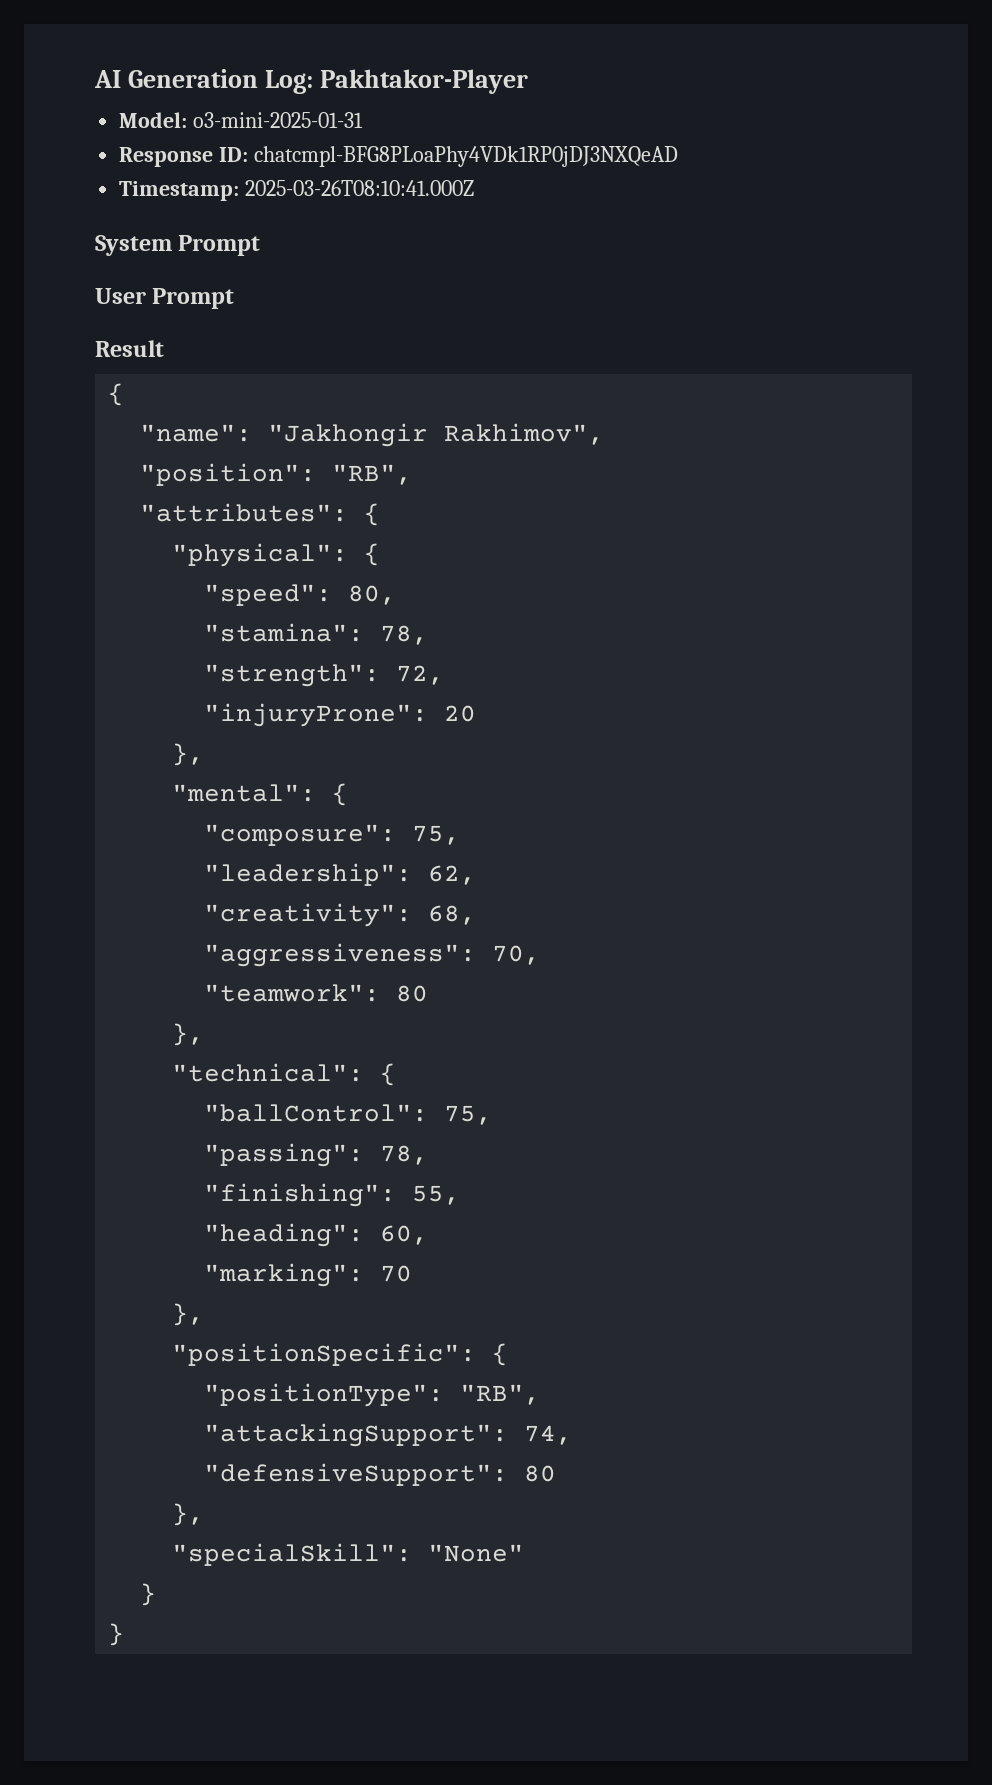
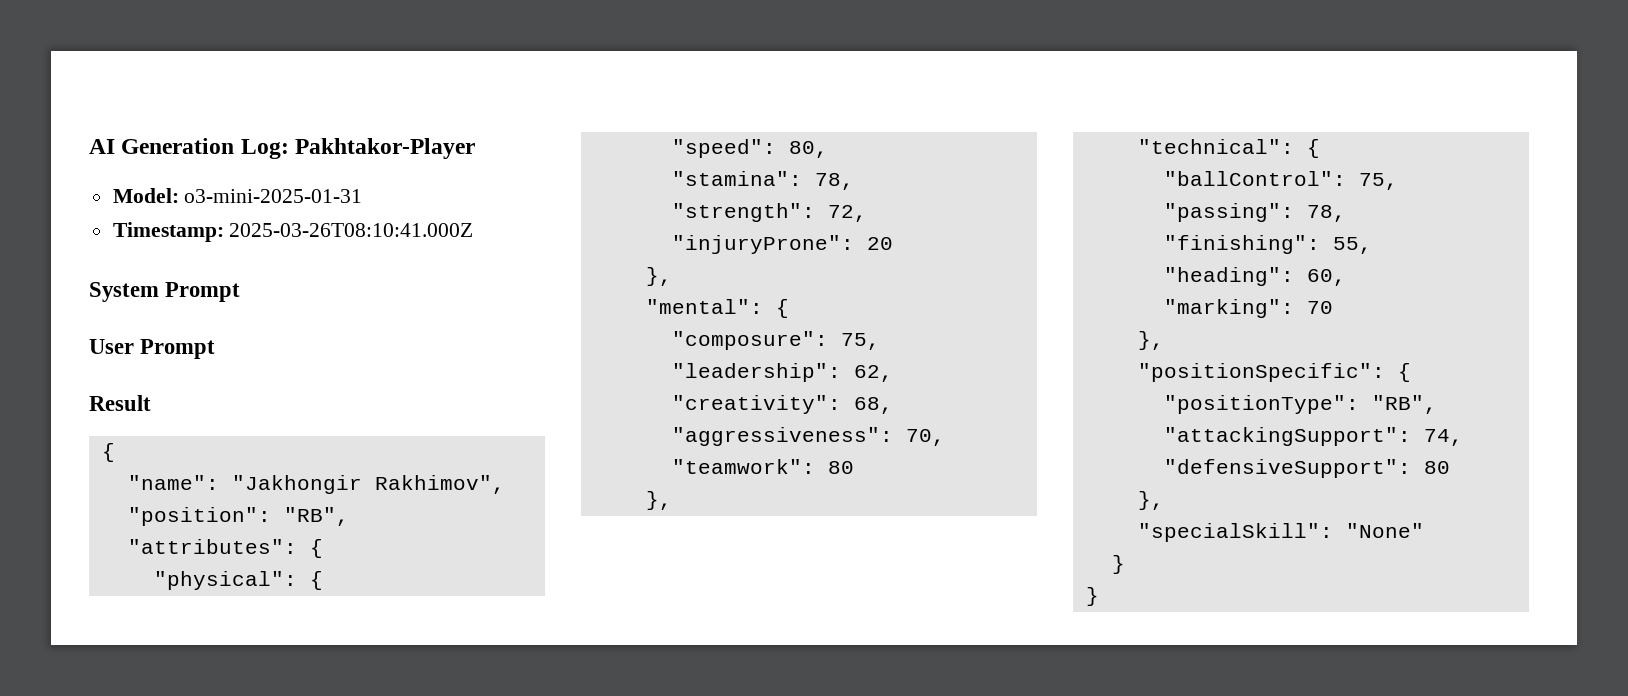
[119,146,679,167] // Response ID: chatcmpl-BFG8PLoaPhy4VDk1RP0jDJ3NXQeAD -> (363, 196) none

